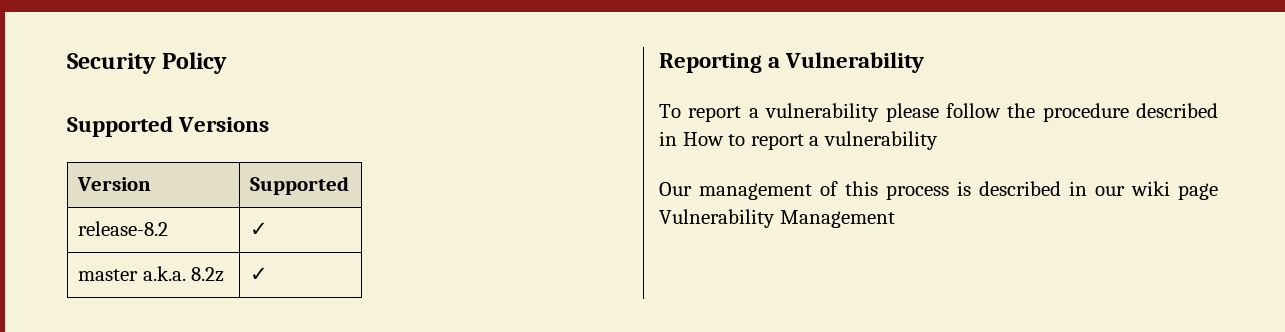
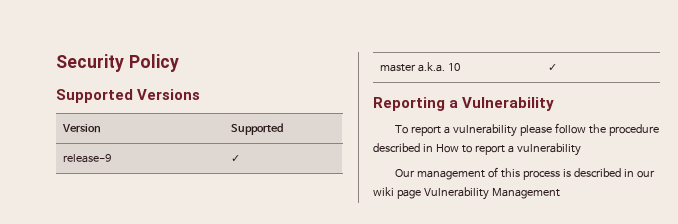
[77,221,168,236] release-8.2 -> [62,154,111,163] release-9
[191,267,225,282] 8.2z -> [447,63,460,71] 10

